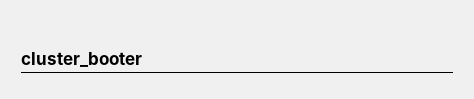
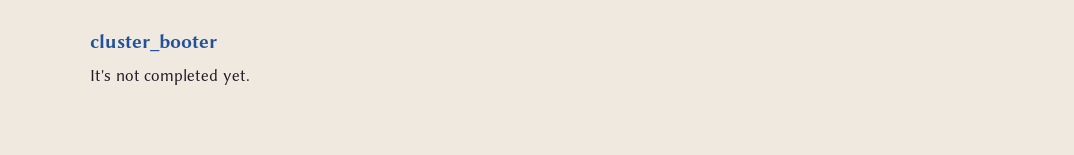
(142, 59) none -> [90,69,250,85] // It's not completed yet.

